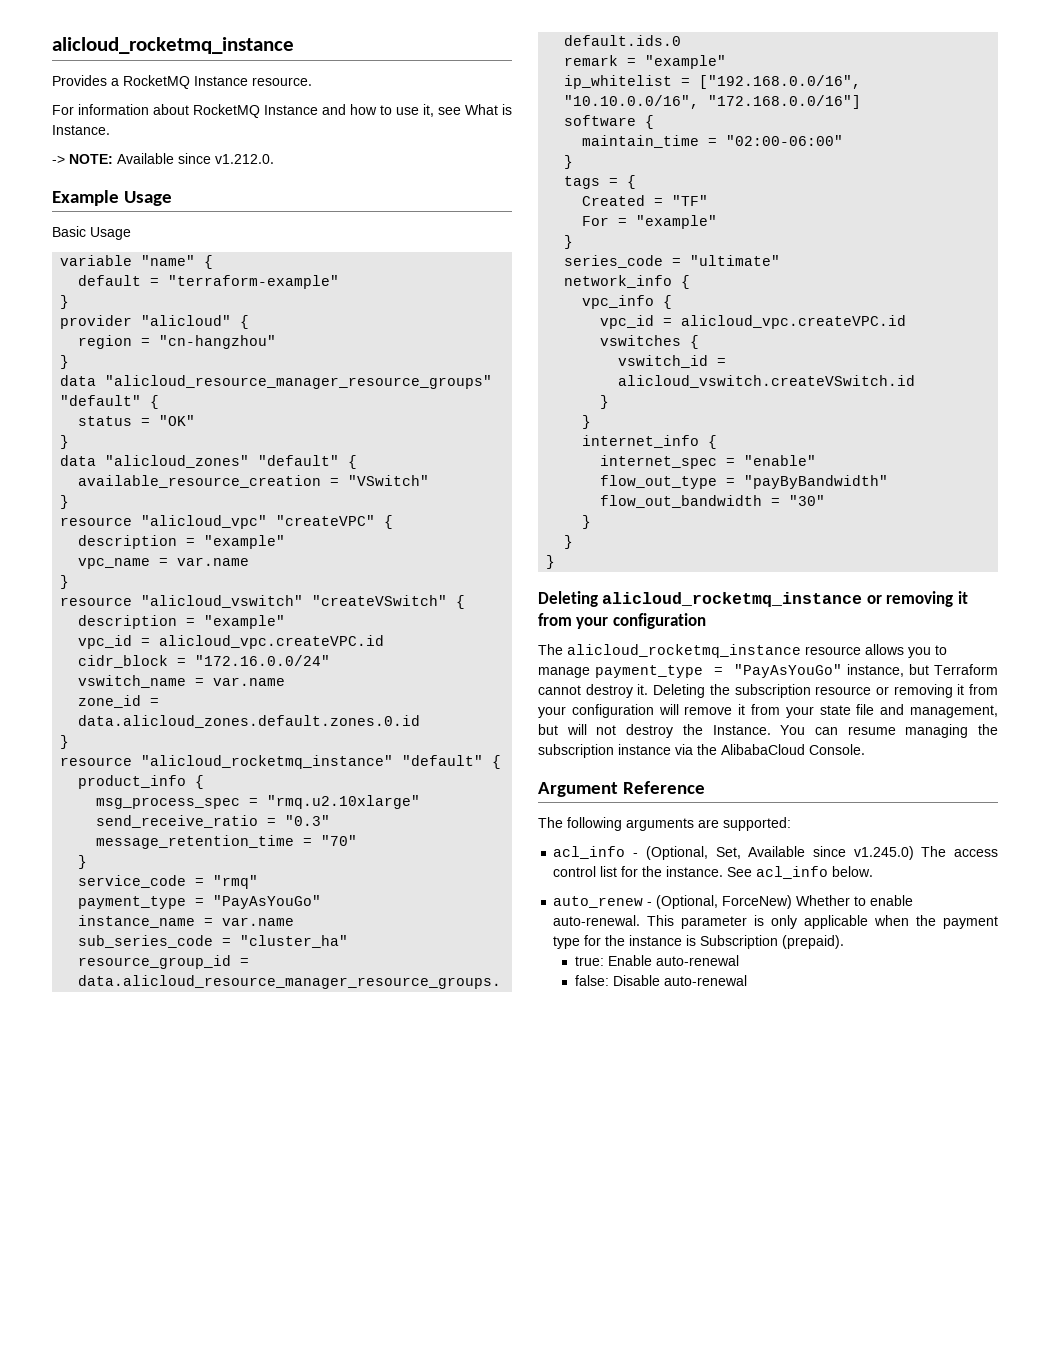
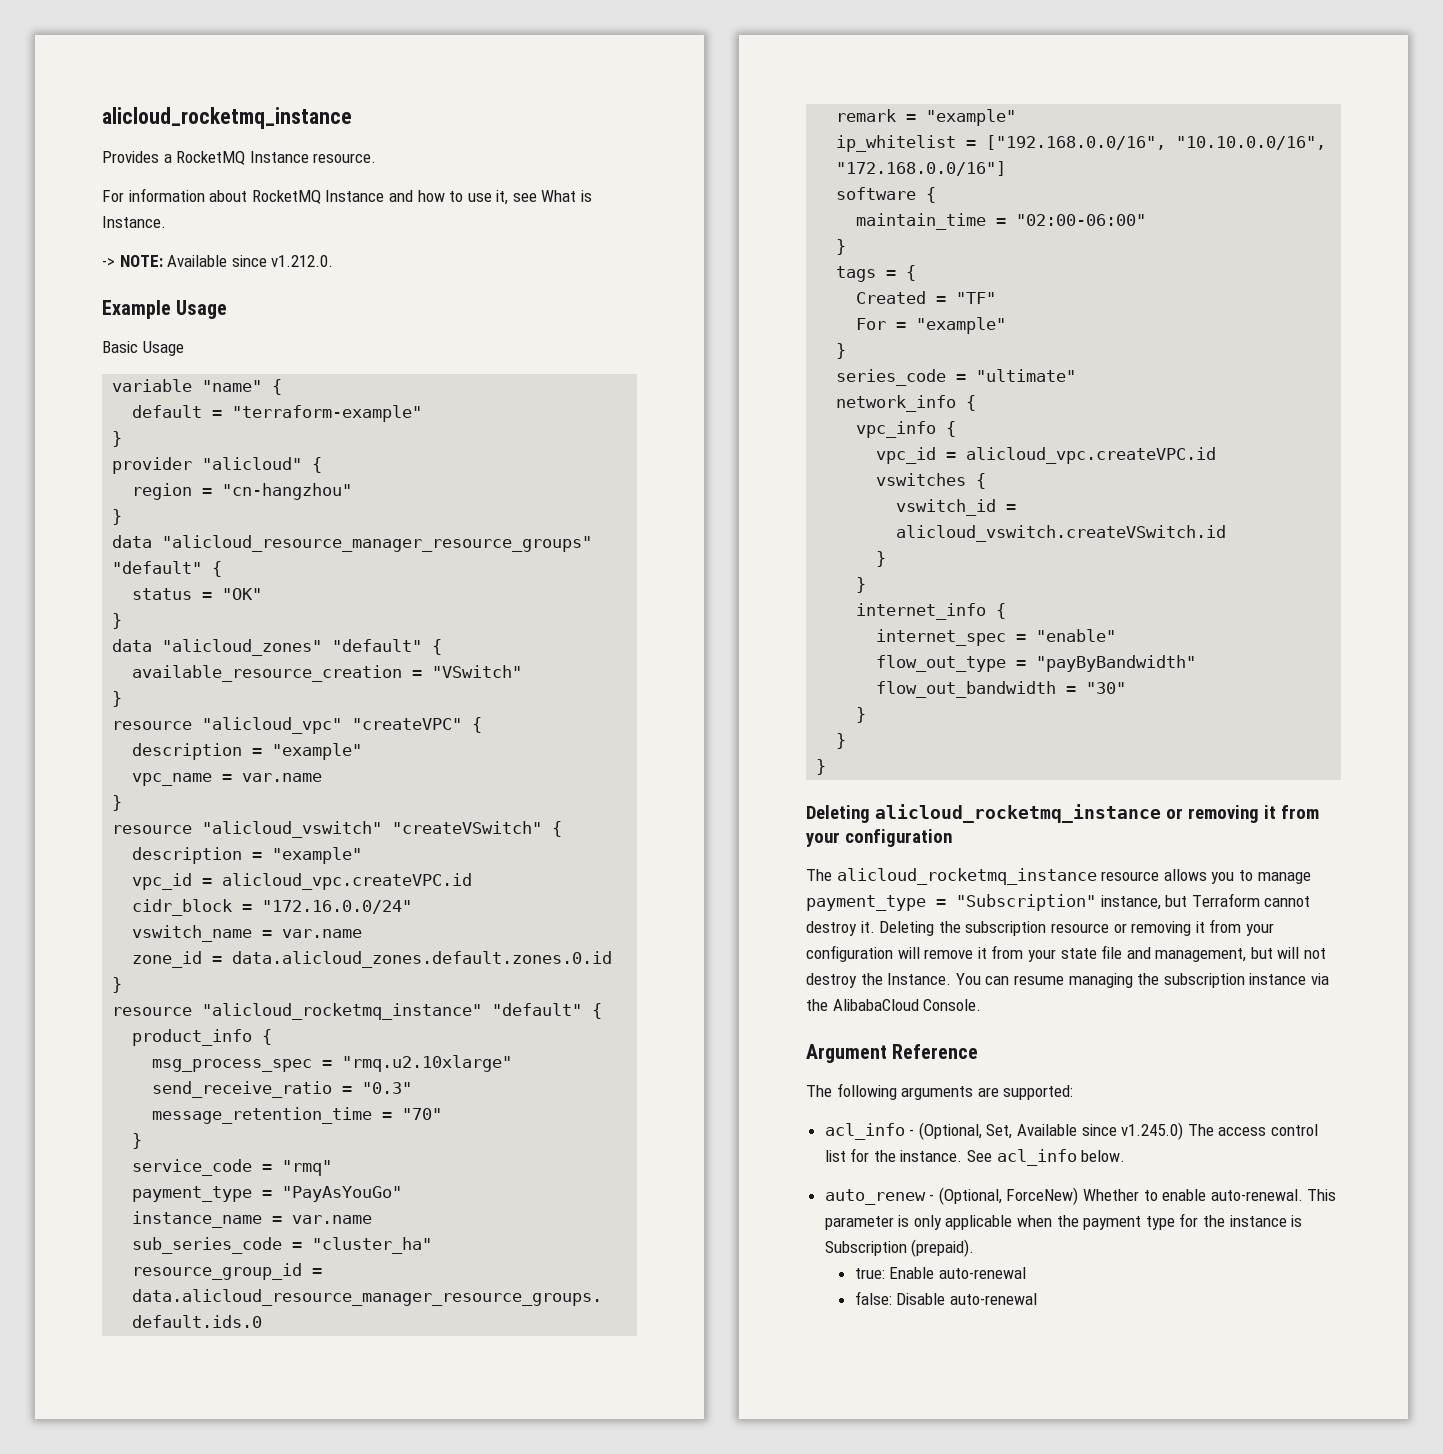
[734,664,843,678] "PayAsYouGo" -> [956,894,1096,911] "Subscription"

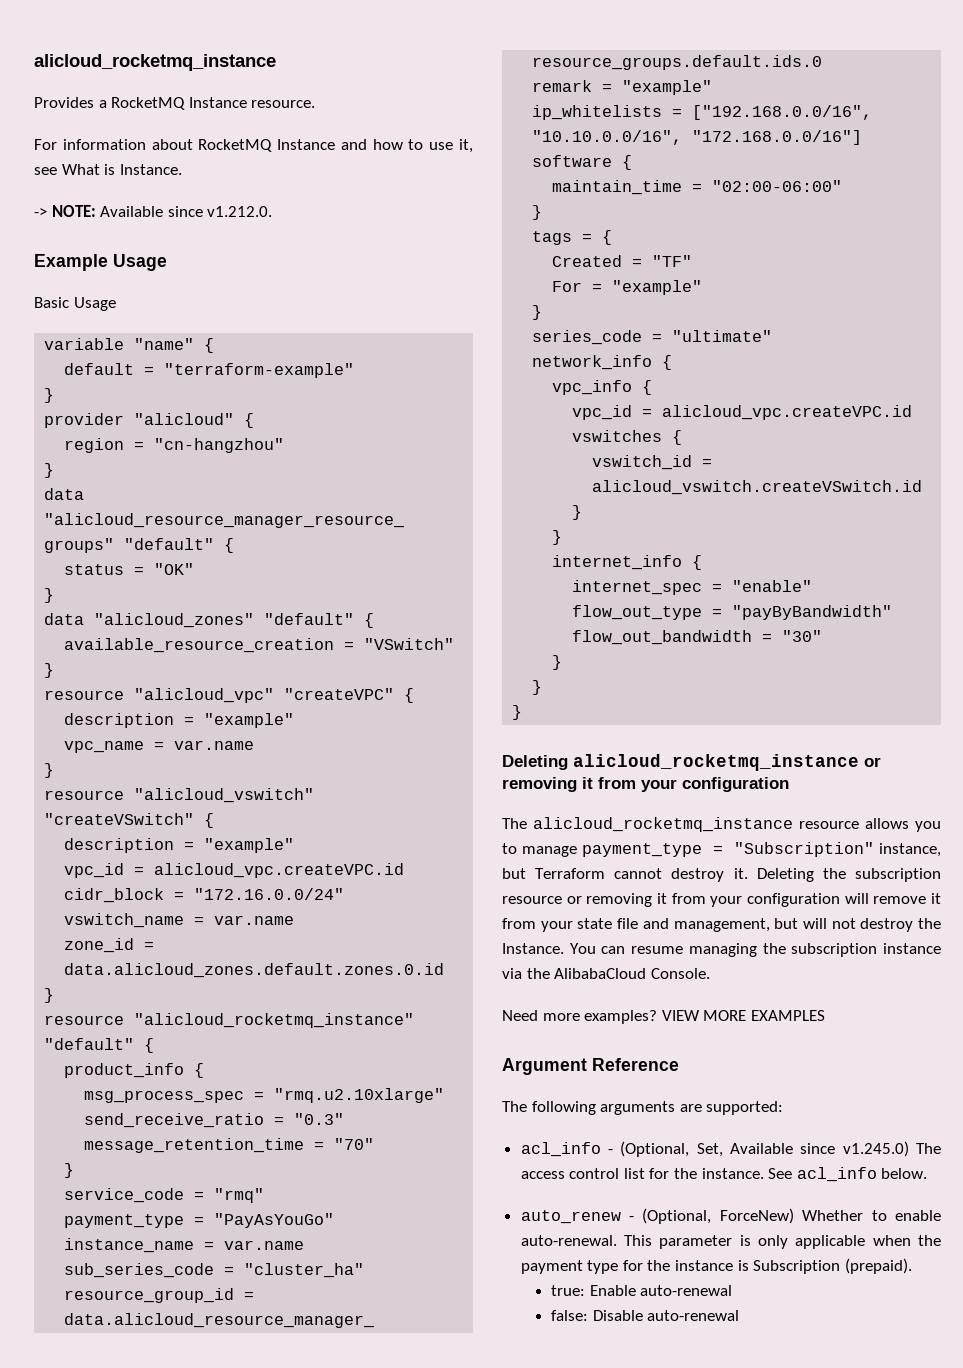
[836,135,957,152] ip_whitelist -> [532,105,663,120] ip_whitelists
(982, 1005) none -> [502,1010,825,1024] // Need more examples? VIEW MORE EXAMPLES

